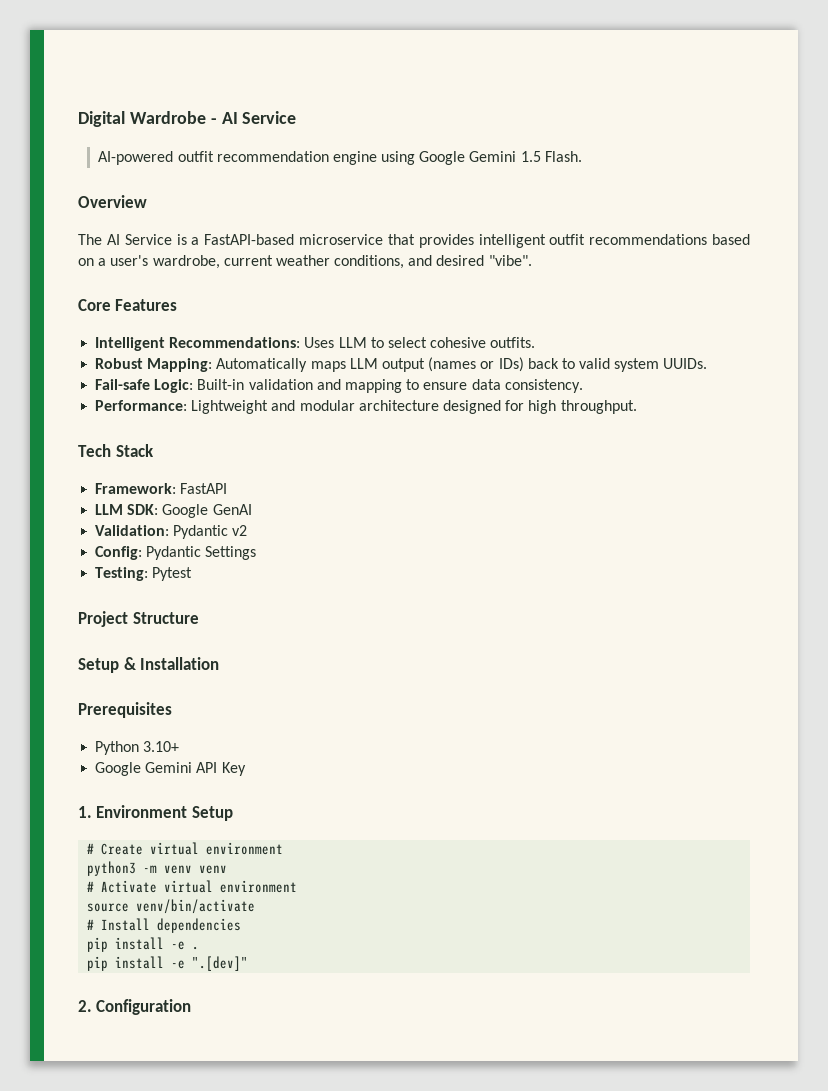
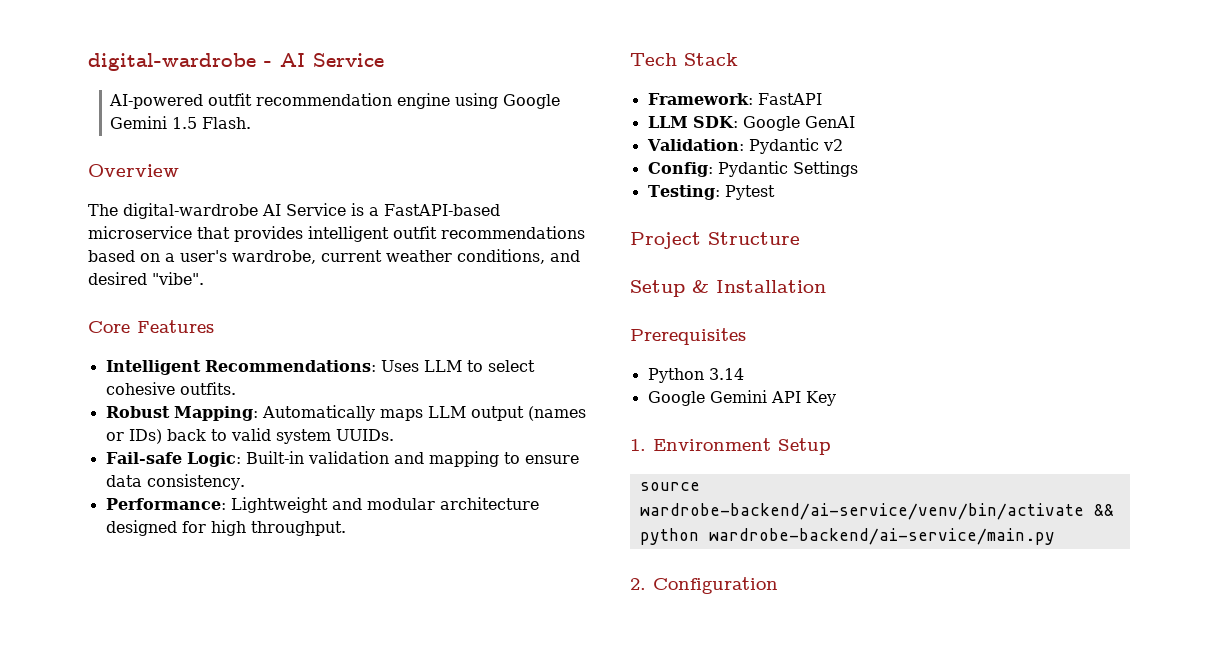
[78,111,206,127] Digital Wardrobe -> [88,53,256,71] digital-wardrobe
(102, 239) none -> [123,203,258,219] digital-wardrobe
[143,741,180,752] 3.10+ -> [708,368,744,380] 3.14
[87,842,284,855] [87,861,228,876] [87,880,298,893] [87,899,256,914] [87,918,242,933] [87,937,200,952] [87,956,249,971] # Create virtual environment // python3 -m venv venv // # Activate virtual environment // source venv/bin/activate // # Install dependencies // pip install -e . // pip install -e ".[dev]" -> [639,482,700,491] [639,503,1114,520] [639,528,1055,545] source wardrobe-backend/ai-service/venv/bin/activate && python wardrobe-backend/ai-service/main.py

